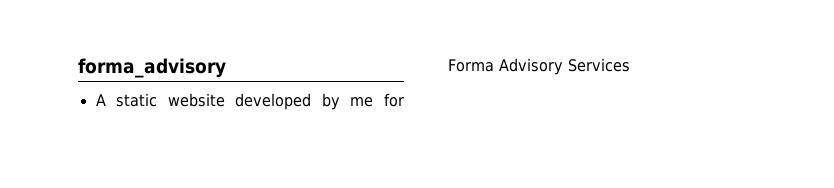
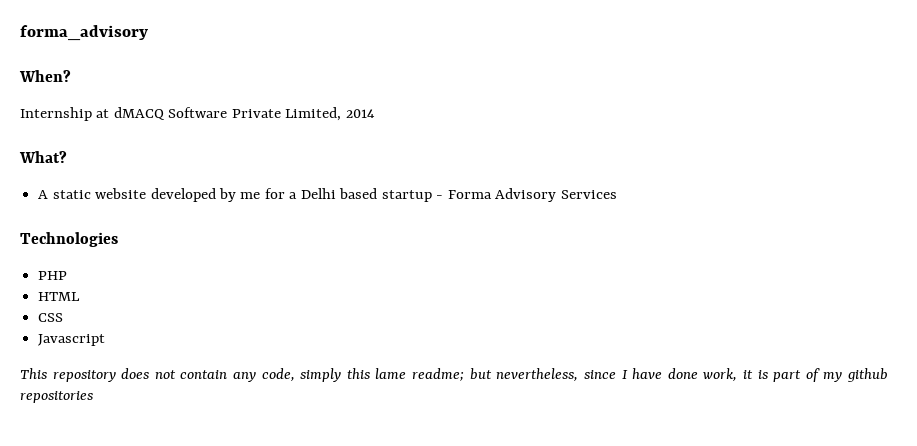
(226, 68) none -> [19,70,71,82] [20,107,375,121] [19,151,67,163] // When? // Internship at dMACQ Software Private Limited, 2014 // What?
[447,58,630,75] Forma Advisory Services -> [289,188,617,202] [20,232,118,247] [38,271,68,280] [38,292,81,301] [38,313,64,322] [38,334,106,346] [20,368,888,382] [20,391,93,403] a Delhi based startup - Forma Advisory Services // Technologies // PHP // HTML // CSS // Javascript // This repository does not contain any code, simply this lame readme; but nevertheless, since I have done work, it is part of my github repositories

